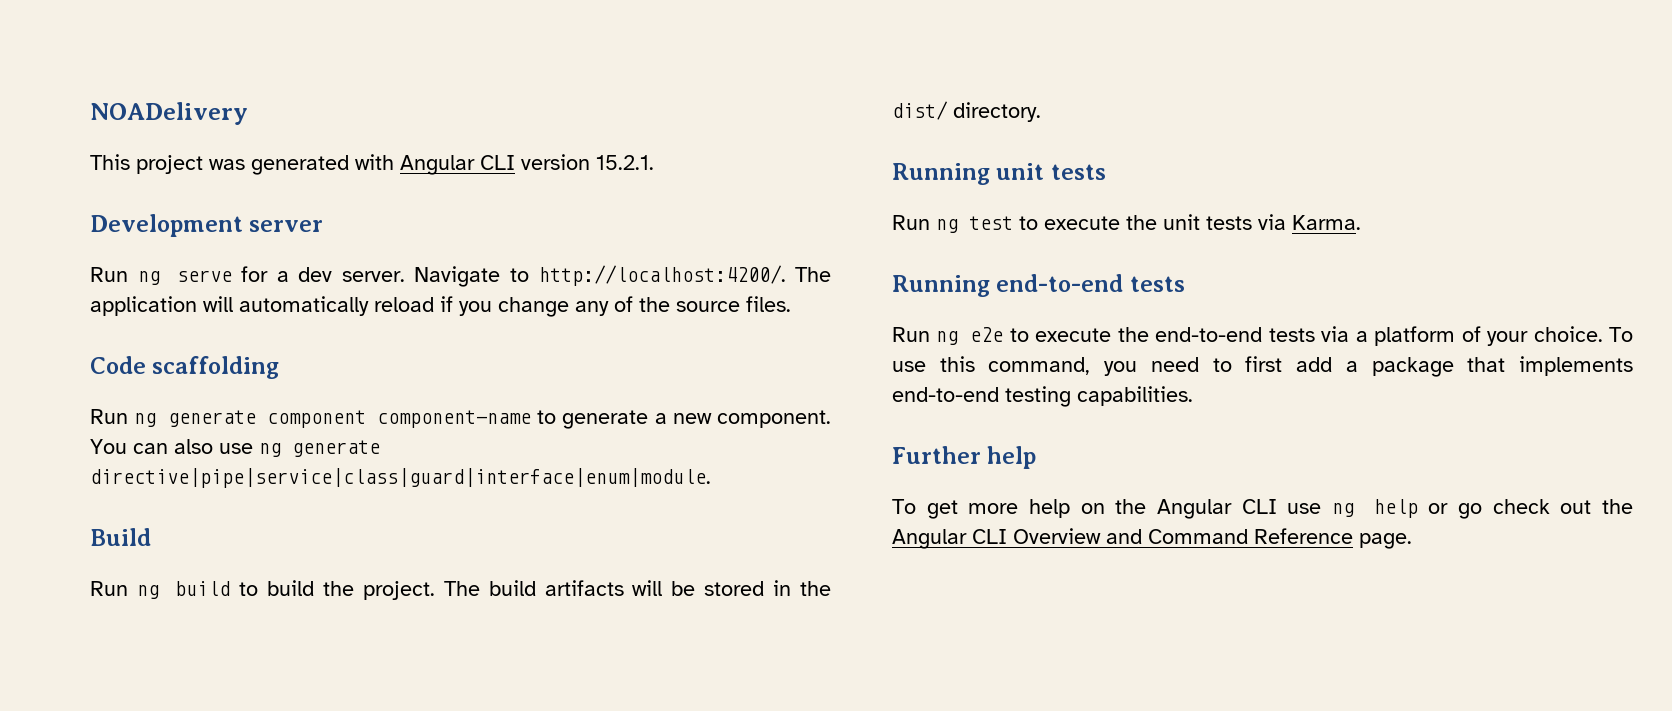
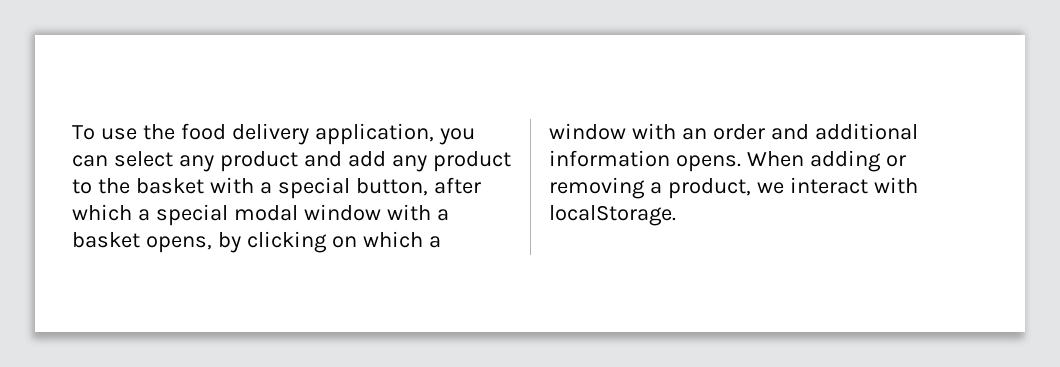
[90,102,248,125] [90,154,654,175] [90,214,324,237] [90,265,831,287] [90,296,791,317] [90,356,280,379] [90,409,831,429] [90,439,380,457] [90,468,711,488] [90,528,151,546] [90,580,831,600] [892,101,1041,122] [892,163,1106,185] [892,214,1361,233] [892,274,1185,297] [892,326,1633,346] [892,356,1633,377] [892,386,1193,407] [892,446,1037,469] [892,499,1633,519] [892,528,1412,549] NOADelivery // This project was generated with Angular CLI version 15.2.1. // Development server // Run ng serve for a dev server. Navigate to http://localhost:4200/. The application will automatically reload if you change any of the source files. // Code scaffolding // Run ng generate component component-name to generate a new component. You can also use ng generate directive|pipe|service|class|guard|interface|enum|module. // Build // Run ng build to build the project. The build artifacts will be stored in the dist/ directory. // Running unit tests // Run ng test to execute the unit tests via Karma. // Running end-to-end tests // Run ng e2e to execute the end-to-end tests via a platform of your choice. To use this command, you need to first add a package that implements end-to-end testing capabilities. // Further help // To get more help on the Angular CLI use ng help or go check out the Angular CLI Overview and Command Reference page. -> [72,123,475,145] [72,151,511,172] [72,177,481,199] [72,204,449,226] [72,231,441,253] [549,123,918,140] [549,150,906,172] [549,177,918,199] [549,205,676,226] To use the food delivery application, you can select any product and add any product to the basket with a special button, after which a special modal window with a basket opens, by clicking on which a window with an order and additional information opens. When adding or removing a product, we interact with localStorage.

